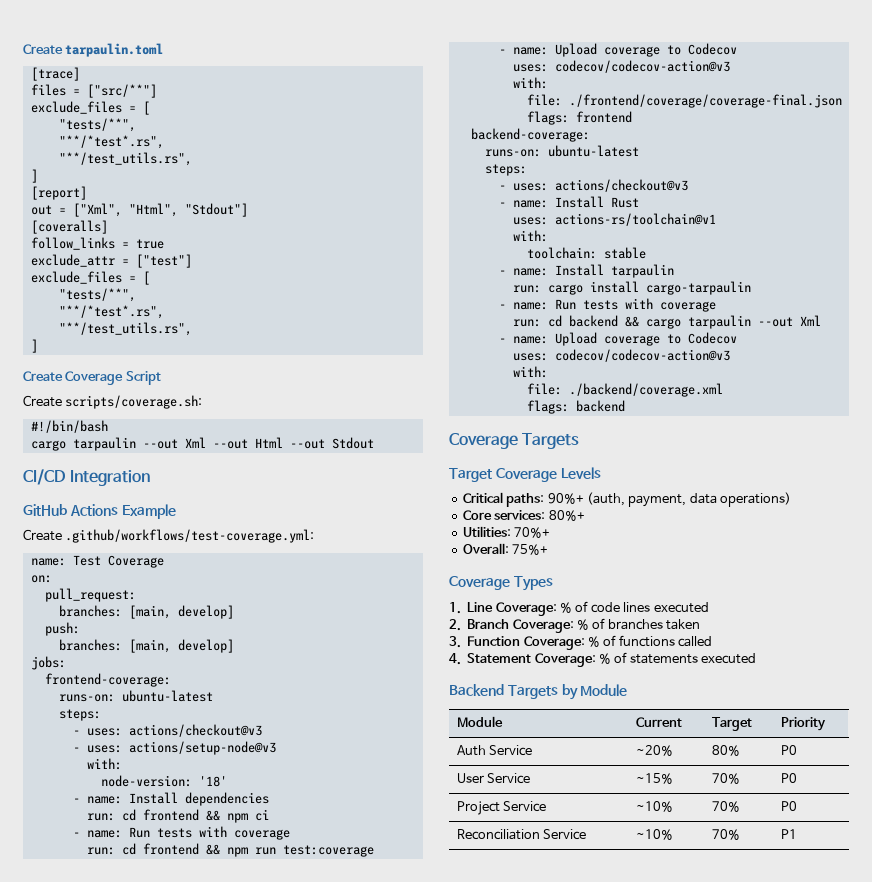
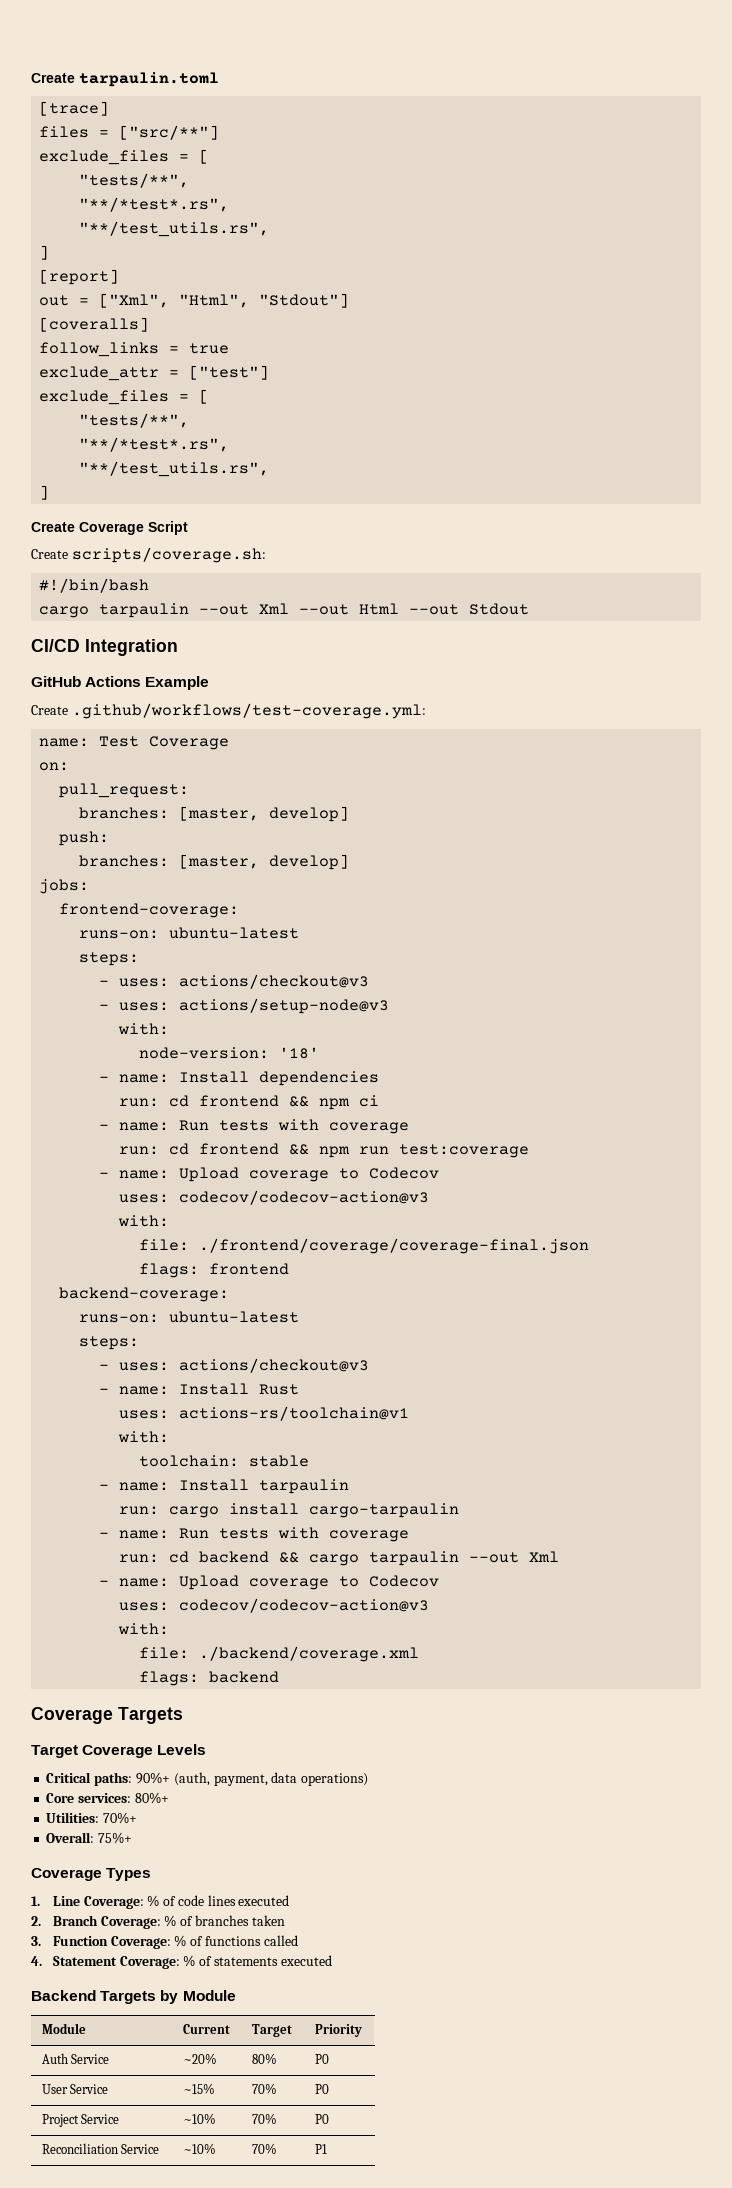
[128,605,171,619] [main, -> [179,806,260,821] [master,
[128,639,171,653] [main, -> [179,854,260,869] [master,

